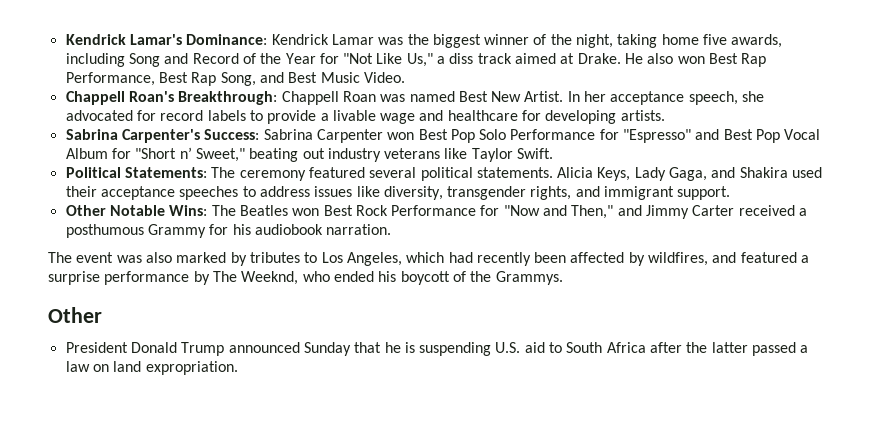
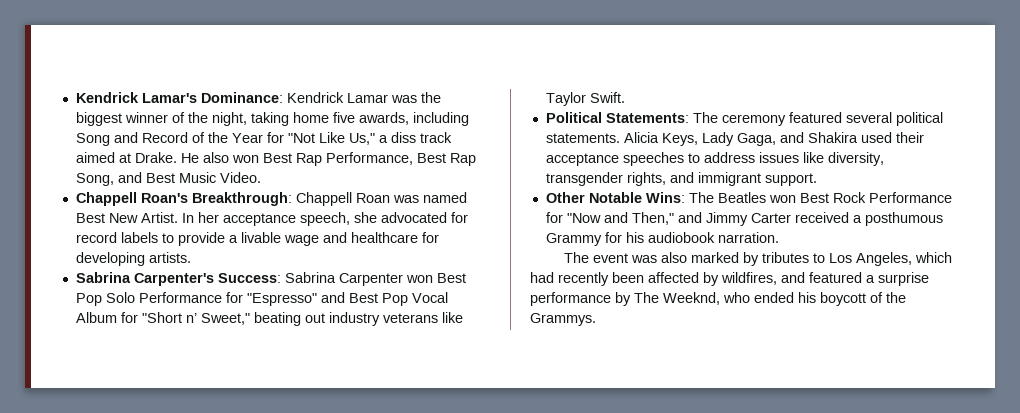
[48,307,102,323] [65,342,809,356] [65,361,238,375] // Other // President Donald Trump announced Sunday that he is suspending U.S. aid to South Africa after the latter passed a law on land expropriation. -> (596, 319) none

